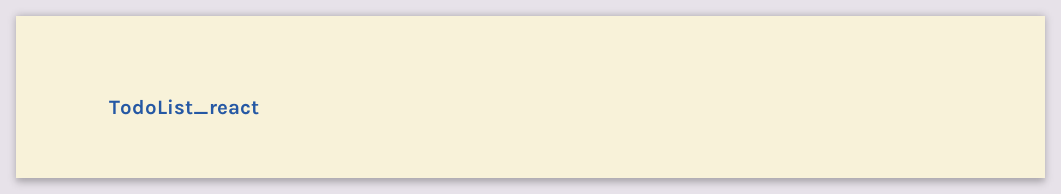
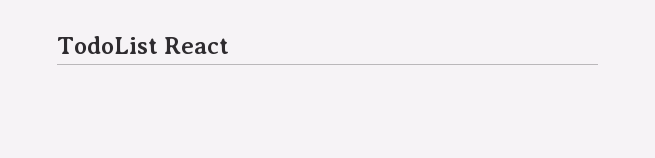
[109,99,259,115] TodoList_react -> [57,36,230,54] TodoList React

